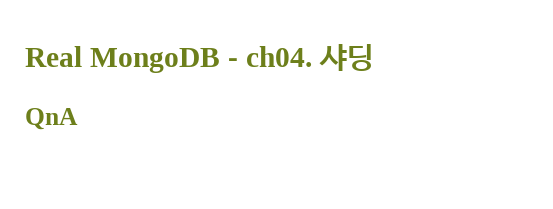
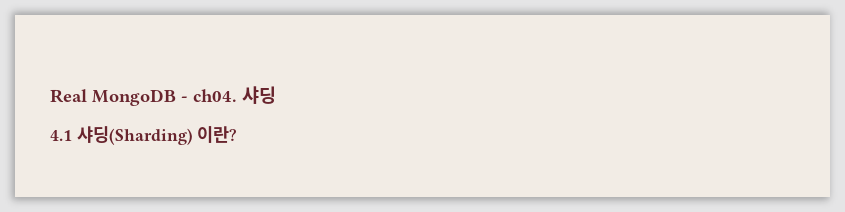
[25,108,78,130] QnA -> [50,126,238,145] 4.1 샤딩(Sharding) 이란?

